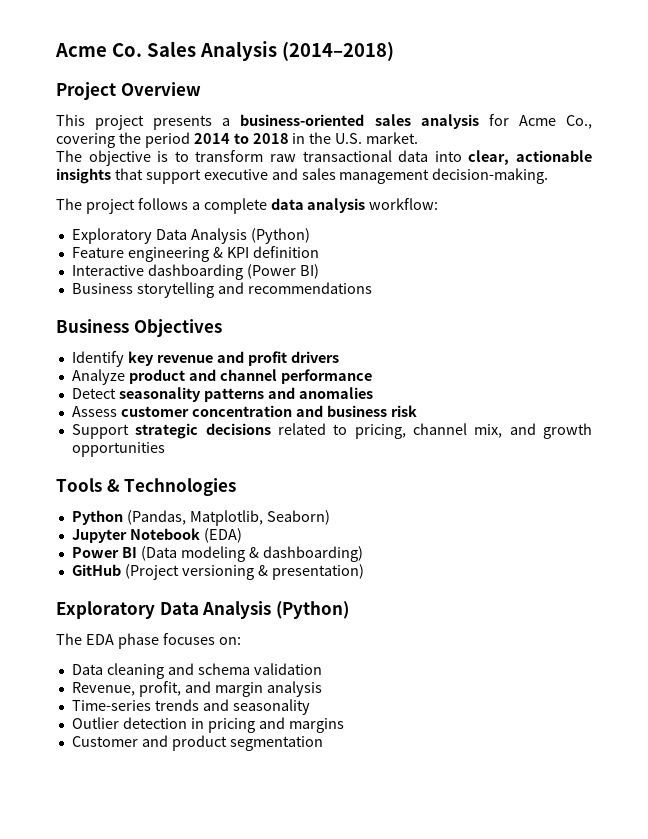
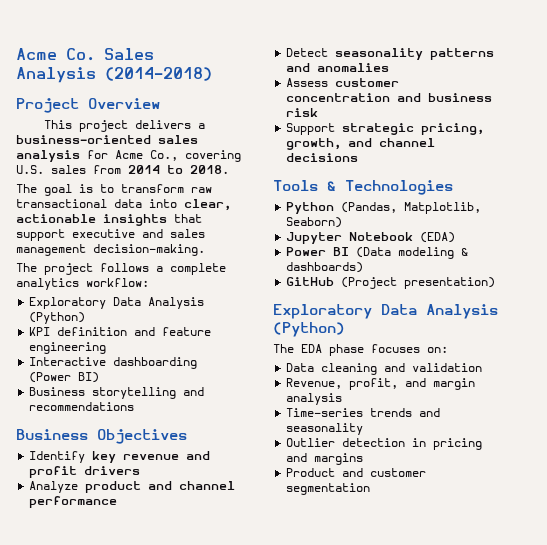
[153,115,213,130] presents -> [134,120,191,129] delivers
[118,132,419,148] [56,150,151,166] the period 2014 to 2018 in the U.S. market. // The objective -> [16,165,229,174] [16,184,72,196] U.S. sales from 2014 to 2018. // The goal
[270,198,366,213] data analysis -> [16,278,79,290] analytics
[71,247,223,262] Feature engineering & -> (86, 318) none
(319, 252) none -> [134,327,212,336] [29,342,107,354] and feature engineering
[205,423,592,439] [71,442,165,457] decisions related to pricing, channel mix, and growth opportunities -> [421,123,485,135] [286,138,436,150] [286,153,359,162] pricing, growth, and channel decisions
[262,546,363,562] dashboarding) -> [286,262,364,273] dashboards)
[181,565,268,580] versioning & -> (398, 283) none
[197,663,250,675] schema -> (406, 367) none
[71,735,227,751] Customer and product -> [286,468,427,477] Product and customer

